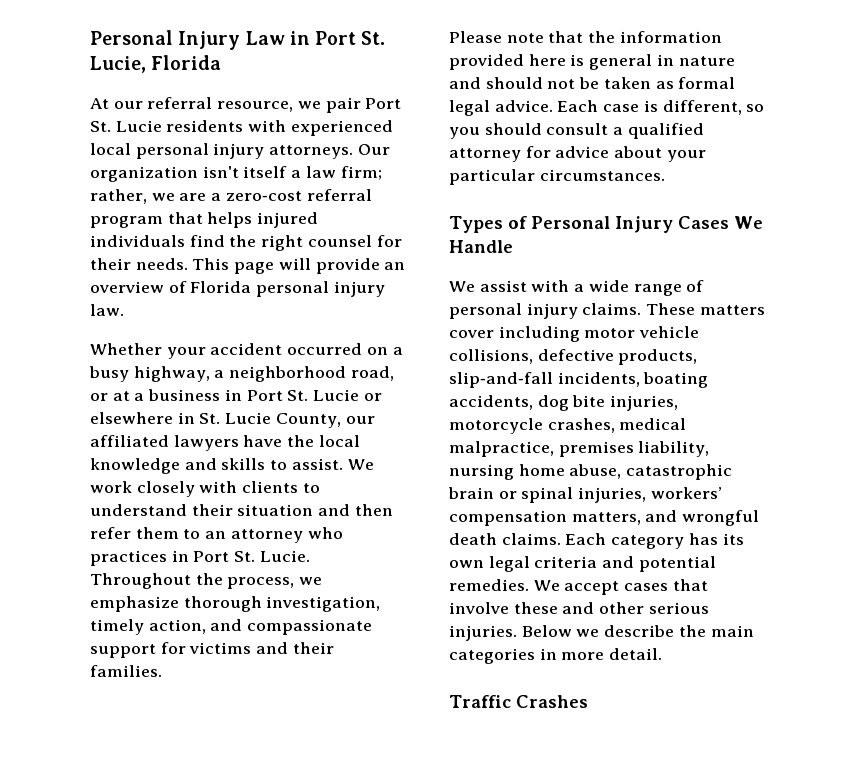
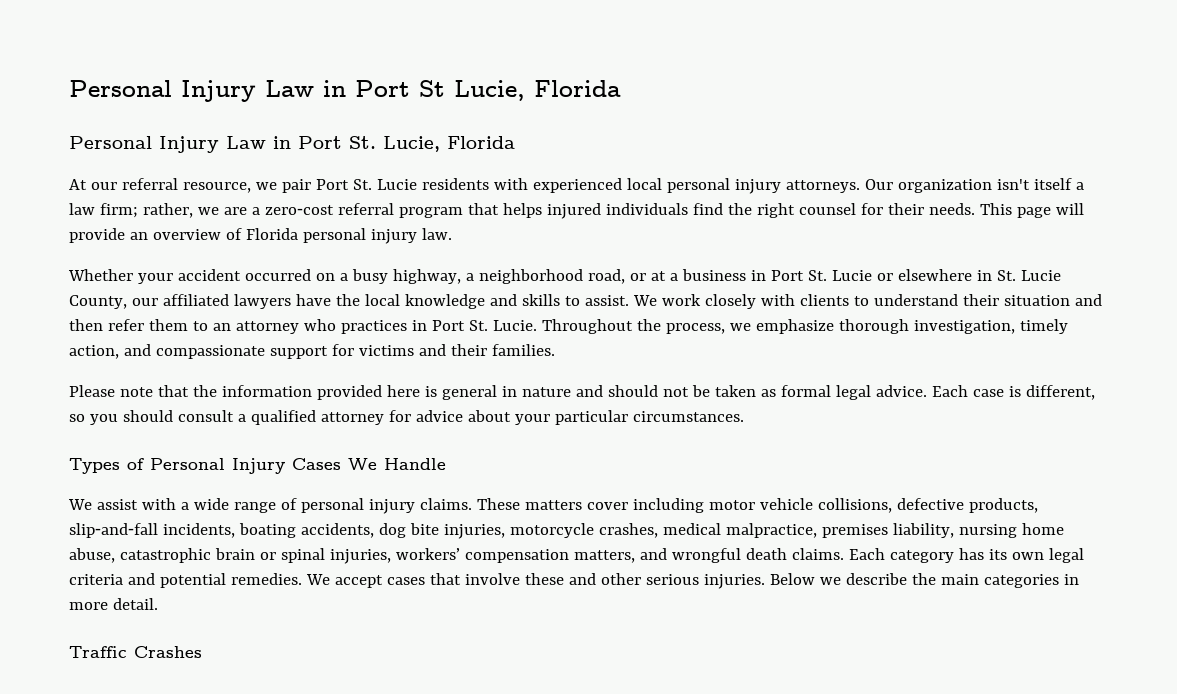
[90,30,357,50] Personal Injury Law in Port -> [69,80,621,102] [69,136,342,153] Personal Injury Law in Port St Lucie, Florida // Personal Injury Law in Port

